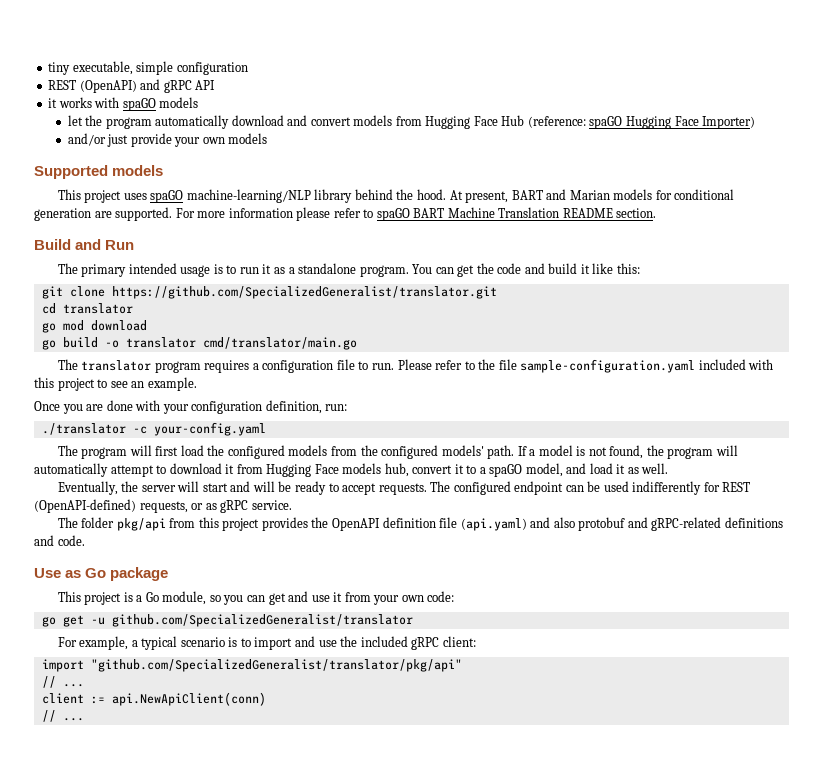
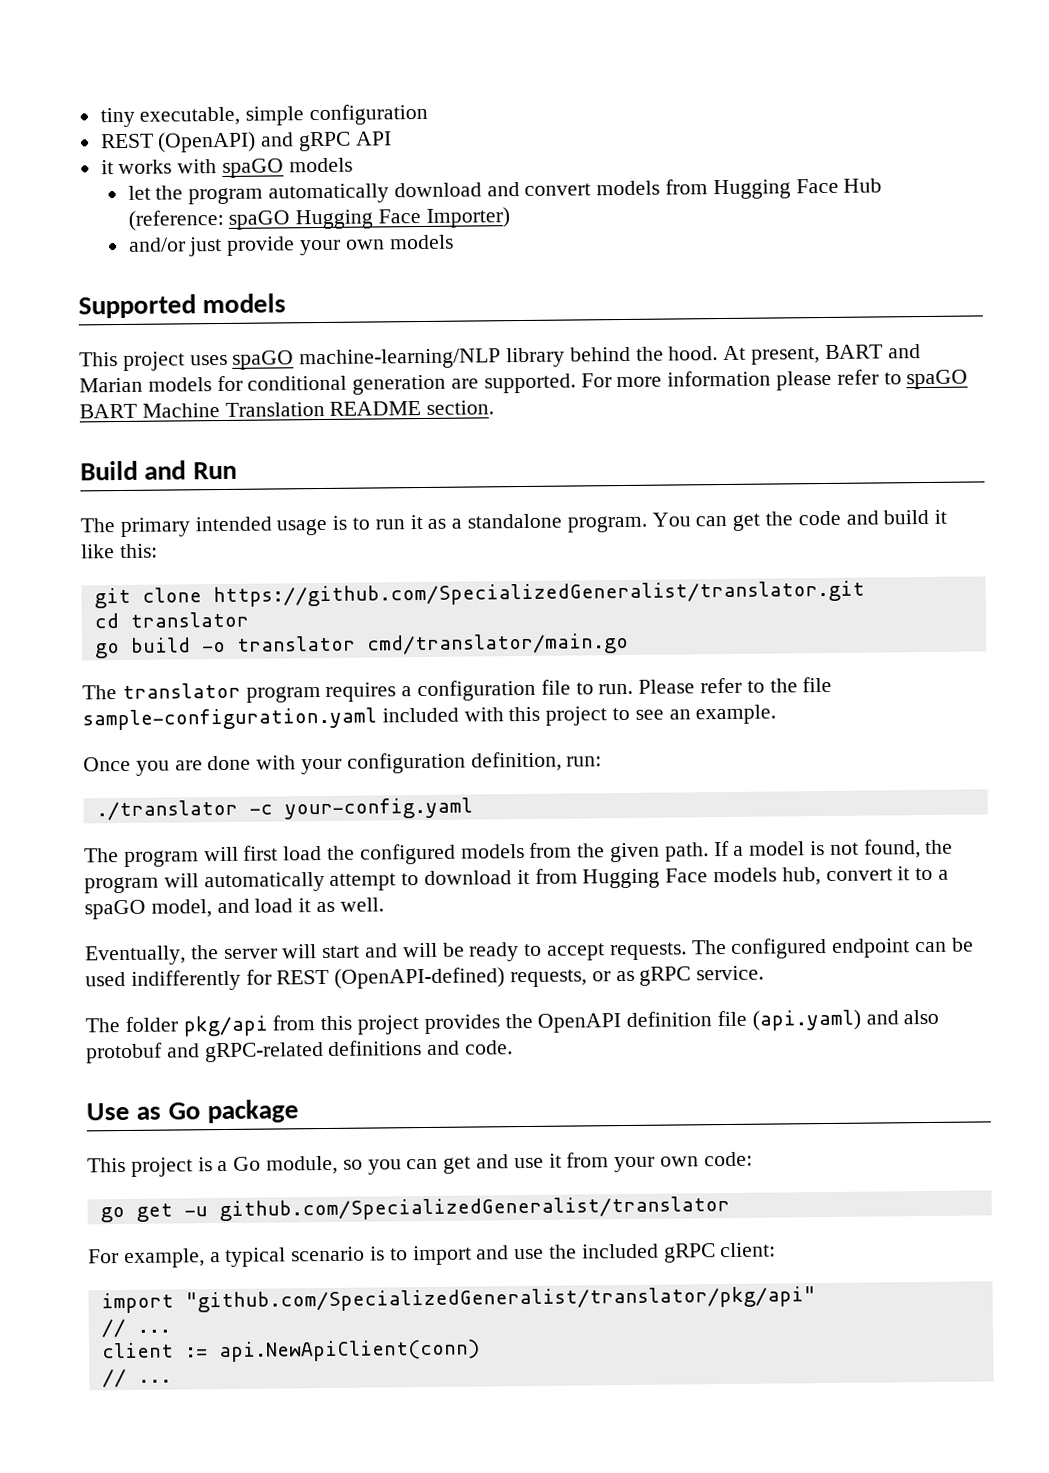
[41,320,147,333] // go mod download -> (249, 619) none
[381,445,484,459] configured models' -> [610,842,661,863] given

